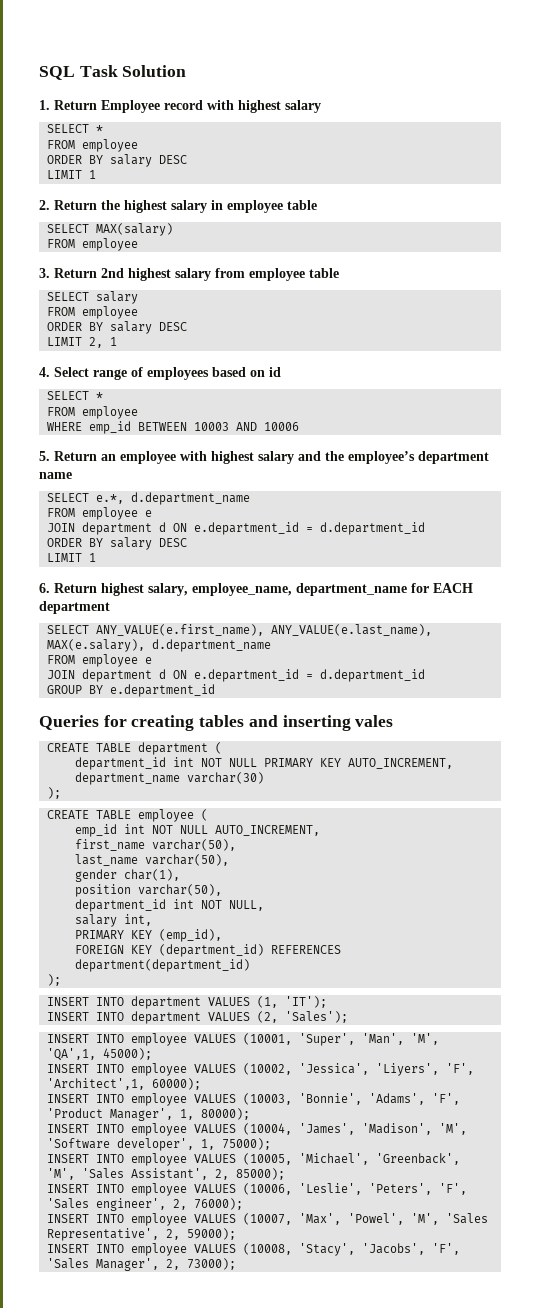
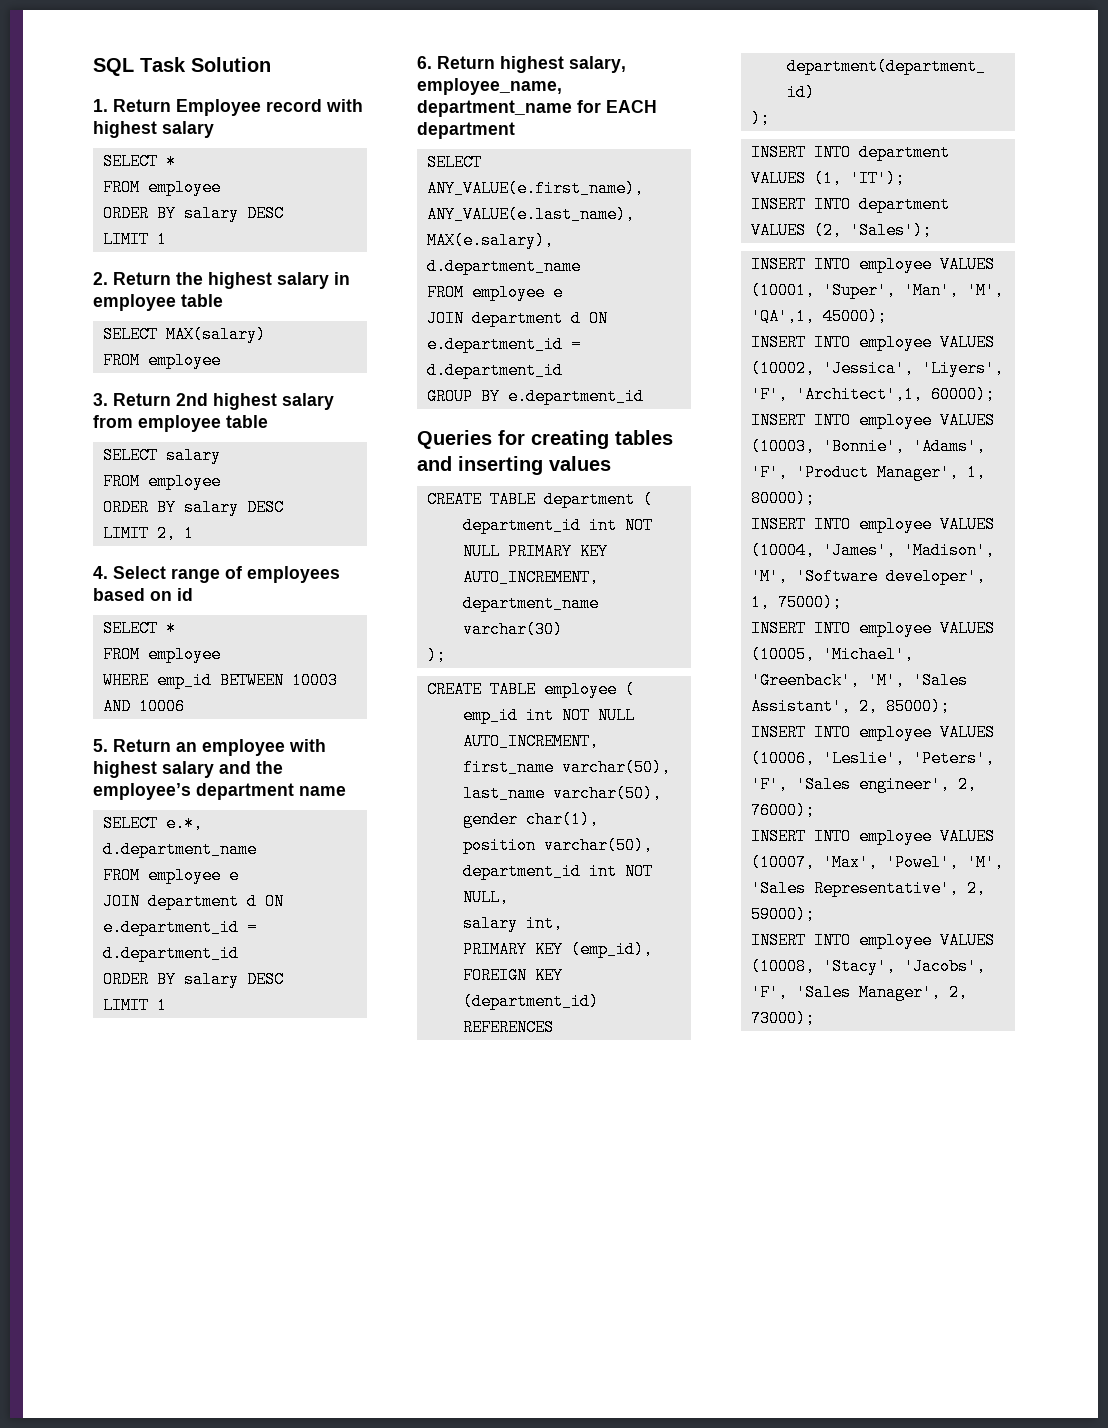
[355,715,394,727] vales -> [549,456,611,471] values

